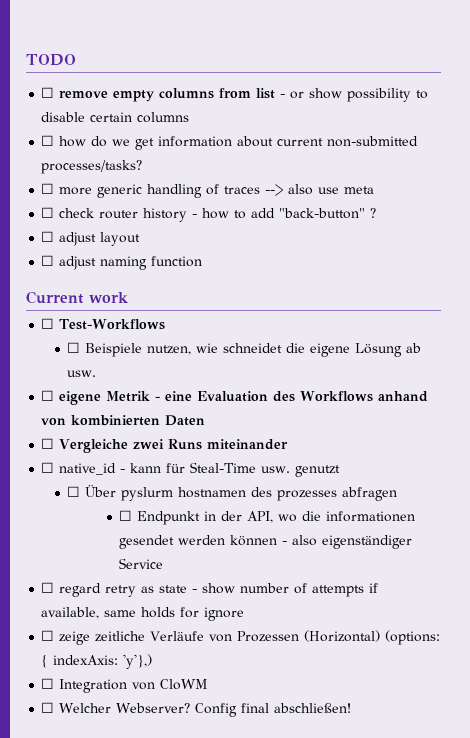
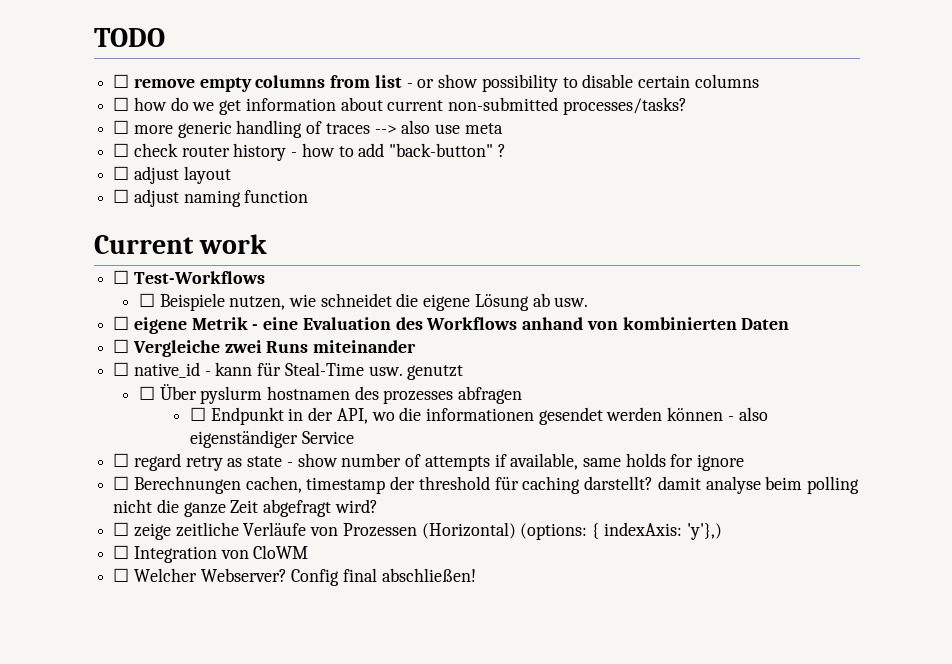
(245, 614) none -> [113,476,859,494] [113,499,378,517] // ☐ Berechnungen cachen, timestamp der threshold für caching darstellt? damit analyse beim polling nicht die ganze Zeit abgefragt wird?

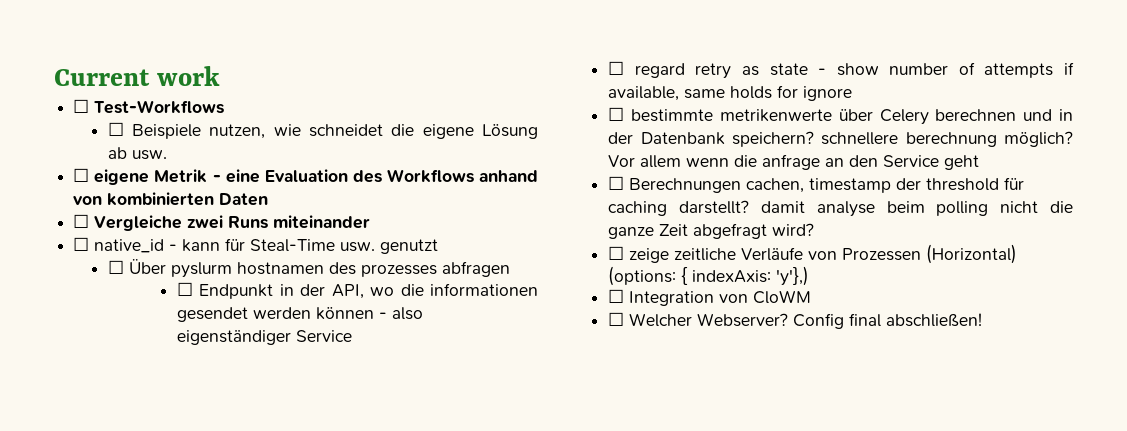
[94,28,165,47] [113,74,759,92] [113,97,687,115] [113,120,503,138] [113,143,506,161] [113,166,231,184] [113,189,309,207] TODO // ☐ remove empty columns from list - or show possibility to disable certain columns // ☐ how do we get information about current non-submitted processes/tasks? // ☐ more generic handling of traces --> also use meta // ☐ check router history - how to add "back-button" ? // ☐ adjust layout // ☐ adjust naming function // -> (54, 77) none
(745, 462) none -> [608,107,1073,125] [608,131,1073,147] [608,154,980,170] // ☐ bestimmte metrikenwerte über Celery berechnen und in der Datenbank speichern? schnellere berechnung möglich? Vor allem wenn die anfrage an den Service geht

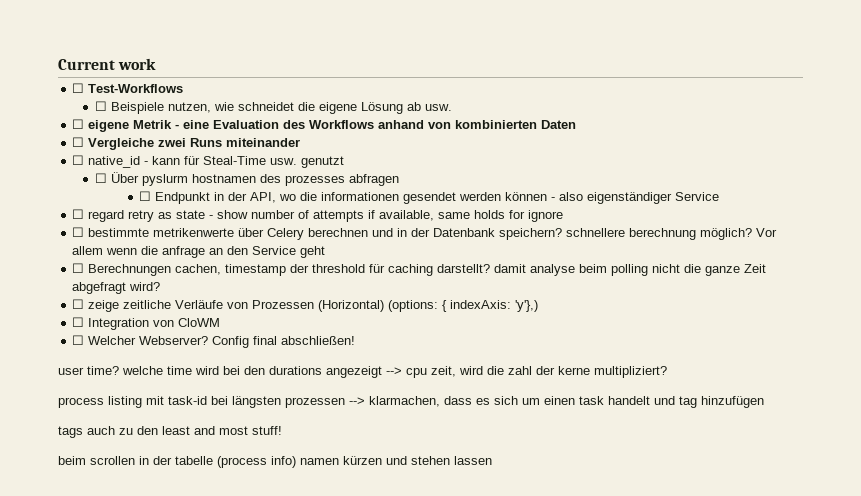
(983, 320) none -> [58,366,667,378] [58,396,764,408] [58,426,282,438] [58,456,492,468] // user time? welche time wird bei den durations angezeigt --> cpu zeit, wird die zahl der kerne multipliziert? // process listing mit task-id bei längsten prozessen --> klarmachen, dass es sich um einen task handelt und tag hinzufügen // tags auch zu den least and most stuff! // beim scrollen in der tabelle (process info) namen kürzen und stehen lassen

